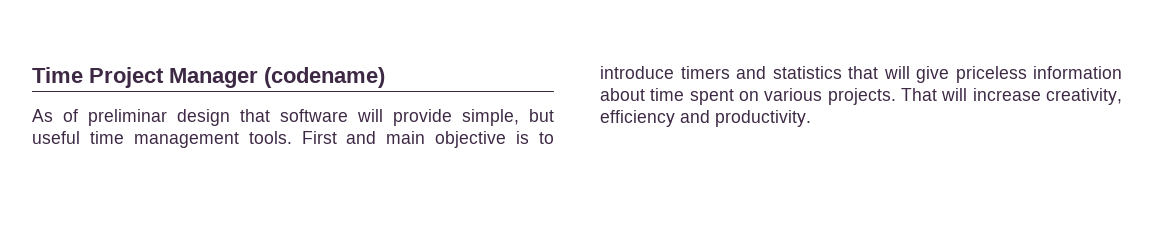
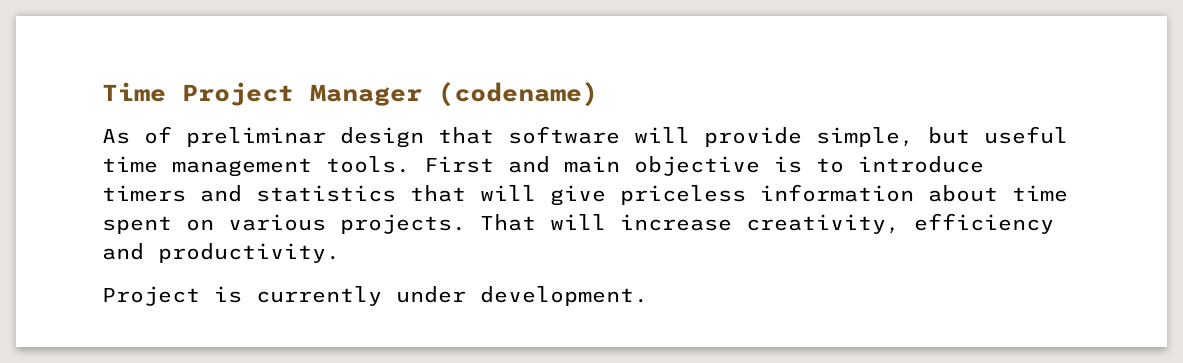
(811, 118) none -> [102,286,648,306] // Project is currently under development.

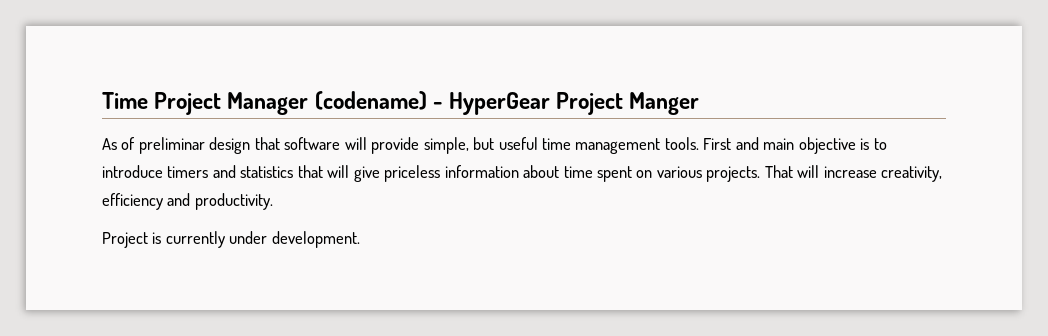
(598, 94) none -> [432,92,700,115] - HyperGear Project Manger

